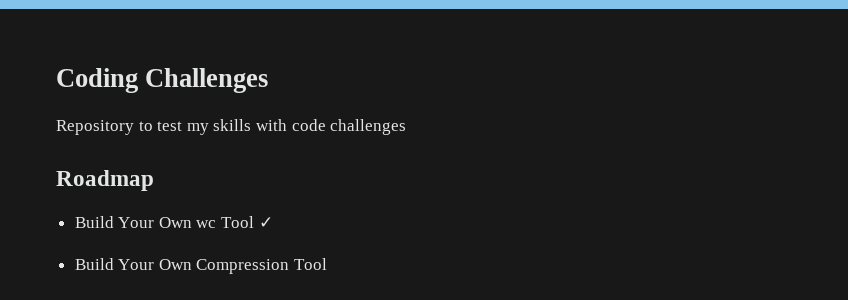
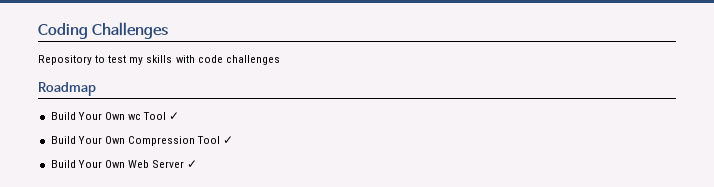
(328, 264) none -> [223,136,234,144] [50,160,198,168] ✓ // Build Your Own Web Server ✓

